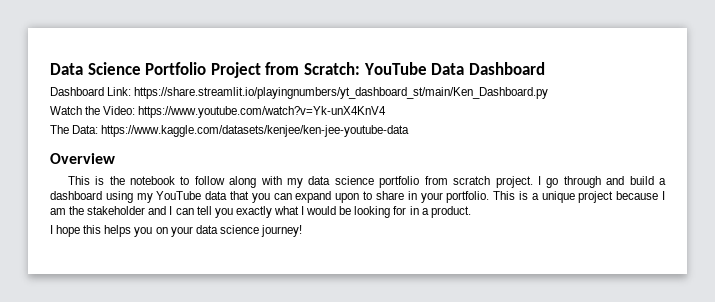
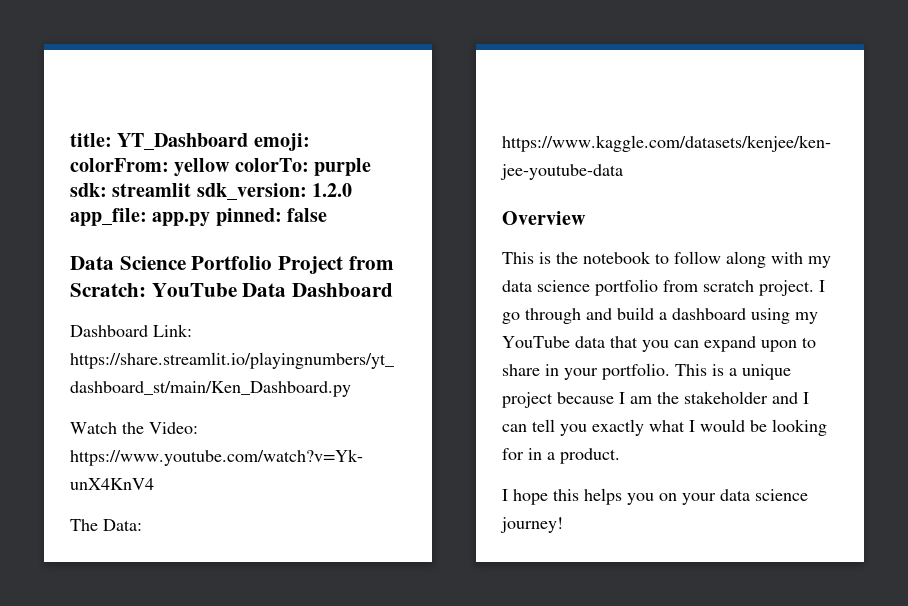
(50, 69) none -> [70,133,310,151] [70,158,372,177] [70,183,353,200] [70,208,328,227] title: YT_Dashboard emoji: colorFrom: yellow colorTo: purple sdk: streamlit sdk_version: 1.2.0 app_file: app.py pinned: false //

